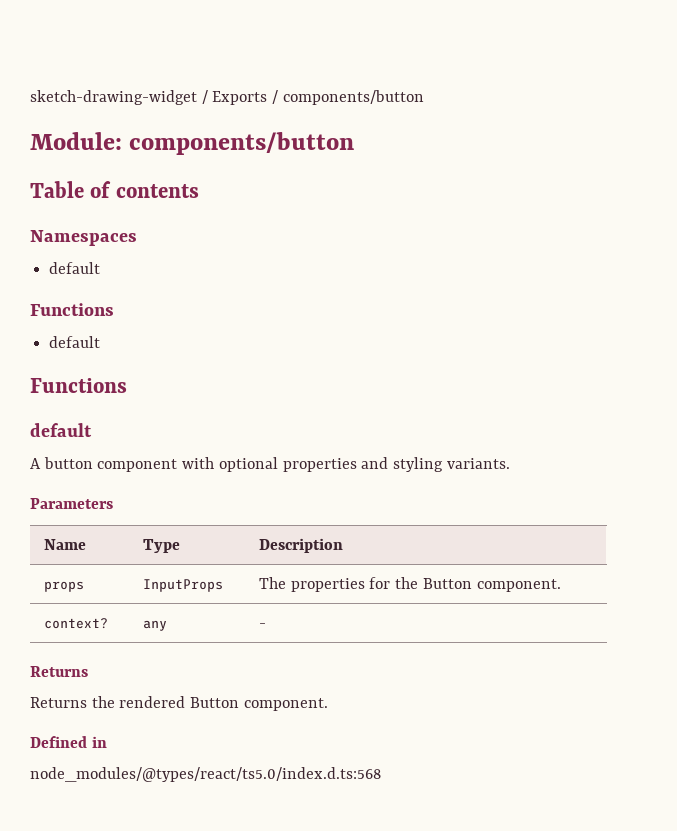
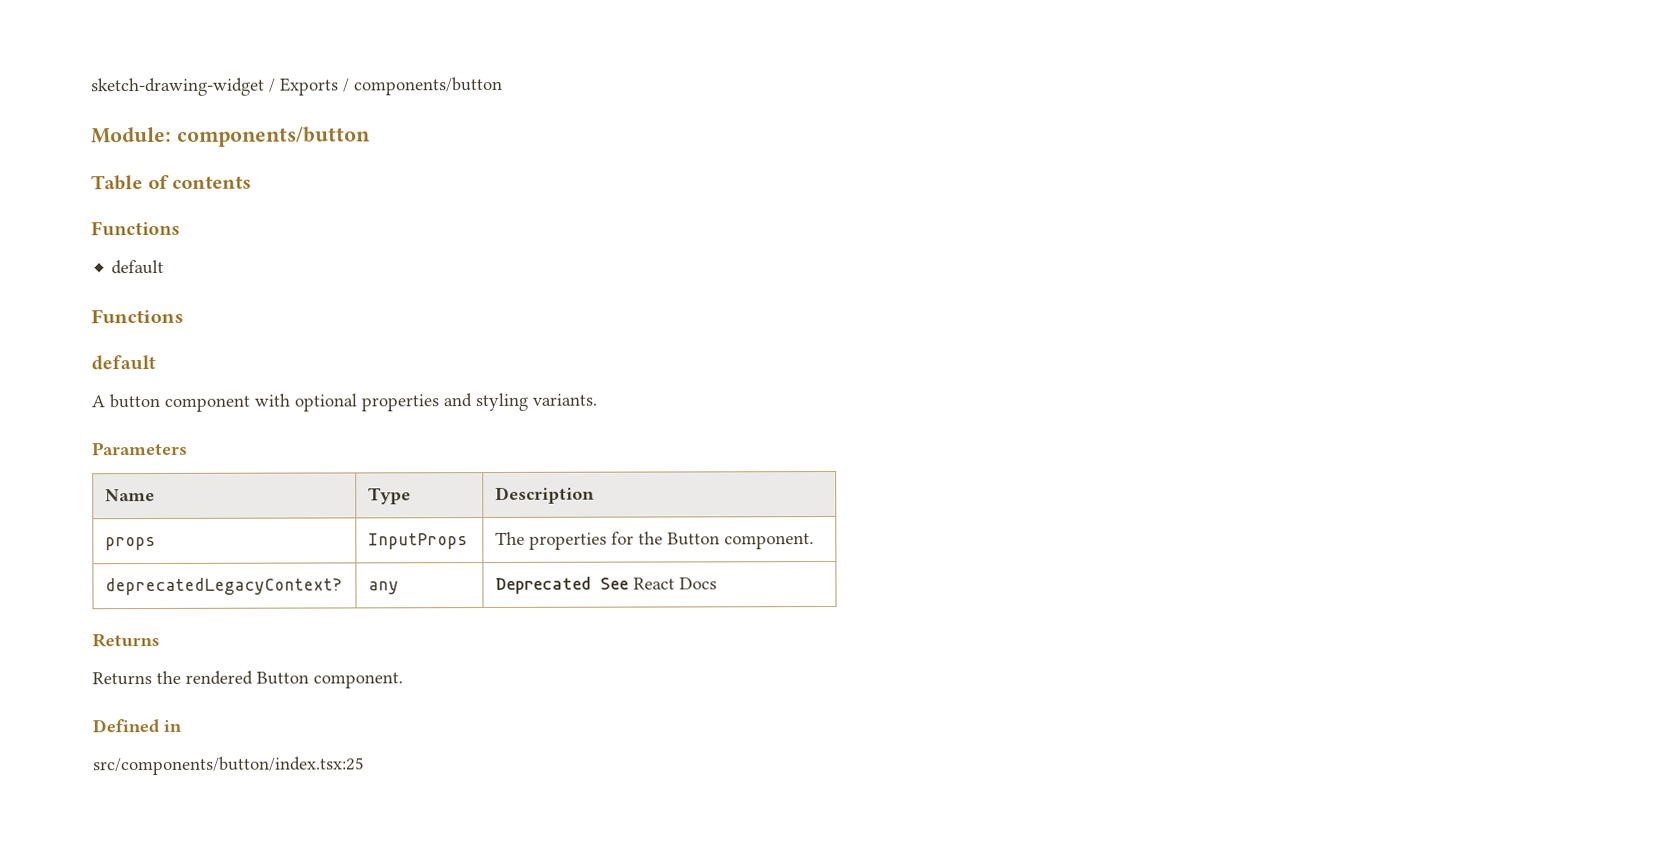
[30,230,137,246] [49,262,101,274] // Namespaces // default -> (253, 182) none
[43,618,108,629] context? -> [105,577,343,596] deprecatedLegacyContext?
[258,623,266,628] - -> [495,576,718,594] Deprecated See React Docs
[30,767,381,782] node_modules/@types/react/ts5.0/index.d.ts:568 -> [92,756,365,776] src/components/button/index.tsx:25

